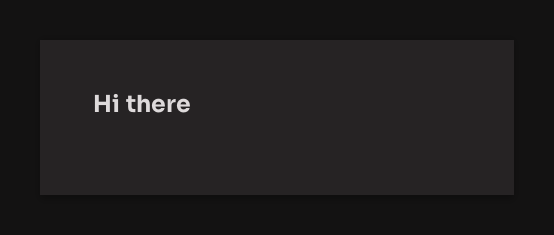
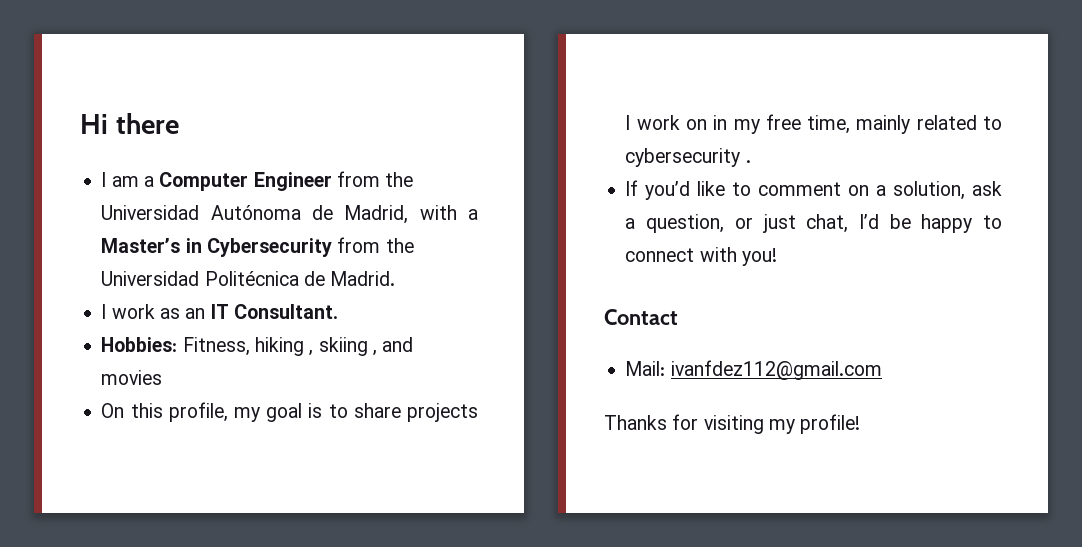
(192, 103) none -> [101,171,414,191] [101,205,479,224] [101,237,414,257] [101,271,396,286] [101,304,338,319] [101,337,414,356] [101,370,163,385] [101,402,478,422] [625,114,1002,134] [625,148,751,167] [625,180,1002,200] [625,214,1002,233] [625,247,777,266] [604,309,678,325] [625,360,882,380] [604,414,861,434] // I am a Computer Engineer from the Universidad Autónoma de Madrid, with a Master’s in Cybersecurity from the Universidad Politécnica de Madrid. // I work as an IT Consultant. // Hobbies: Fitness, hiking , skiing , and movies // On this profile, my goal is to share projects I work on in my free time, mainly related to cybersecurity . // If you’d like to comment on a solution, ask a question, or just chat, I’d be happy to connect with you! // Contact // Mail: ivanfdez112@gmail.com // Thanks for visiting my profile!

